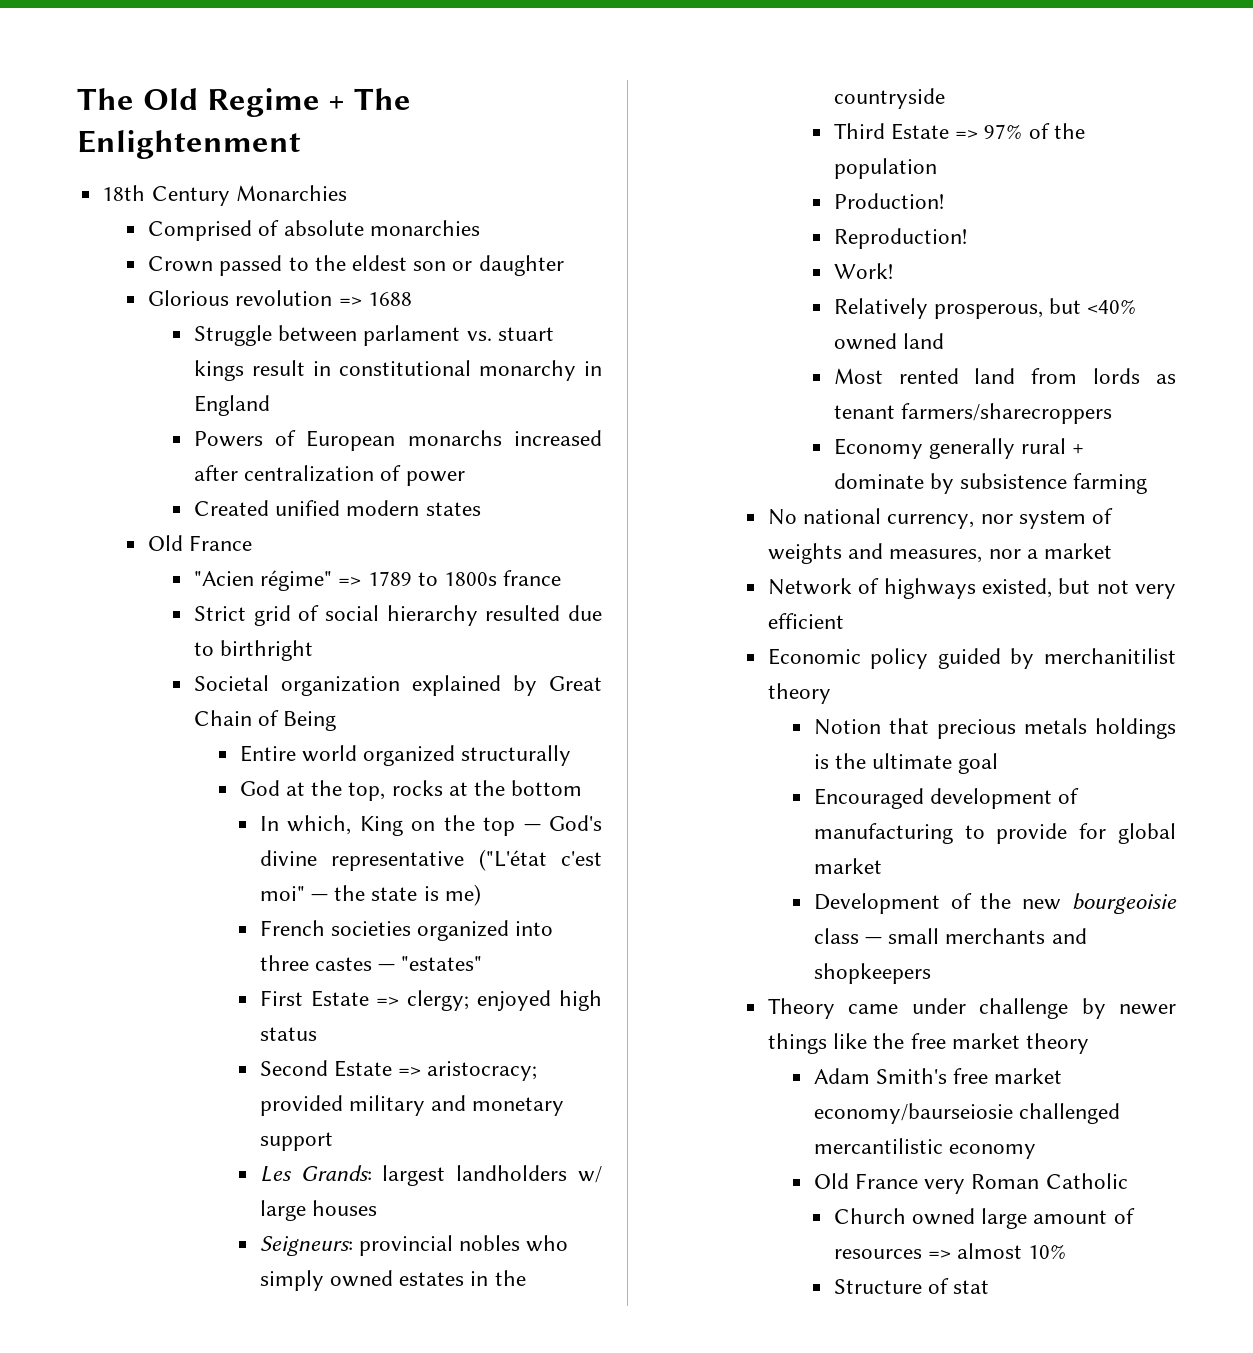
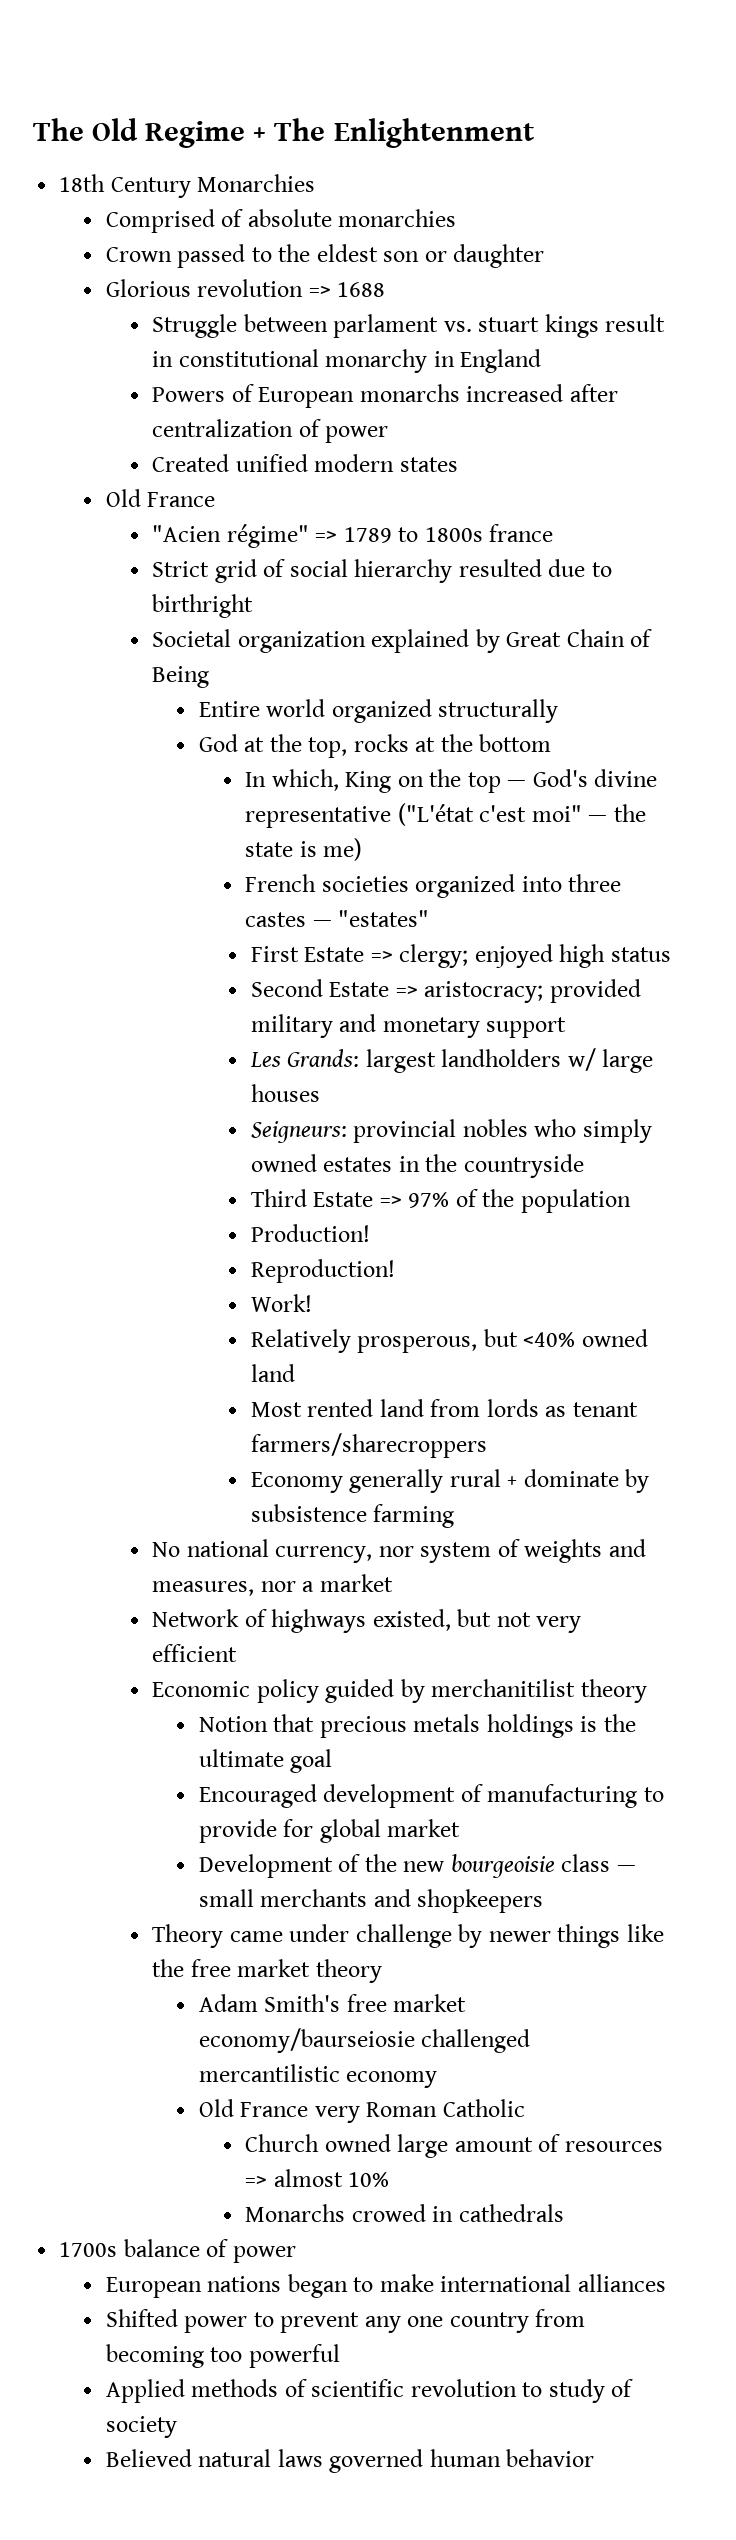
[833,1278,990,1294] Structure of stat -> [245,2204,564,2222] [59,2239,296,2263] [105,2274,666,2298] [105,2309,586,2333] [105,2344,340,2368] [105,2379,634,2403] [105,2416,177,2438] [105,2449,595,2473] Monarchs crowed in cathedrals // 1700s balance of power // European nations began to make international alliances // Shifted power to prevent any one country from becoming too powerful // Applied methods of scientific revolution to study of society // Believed natural laws governed human behavior

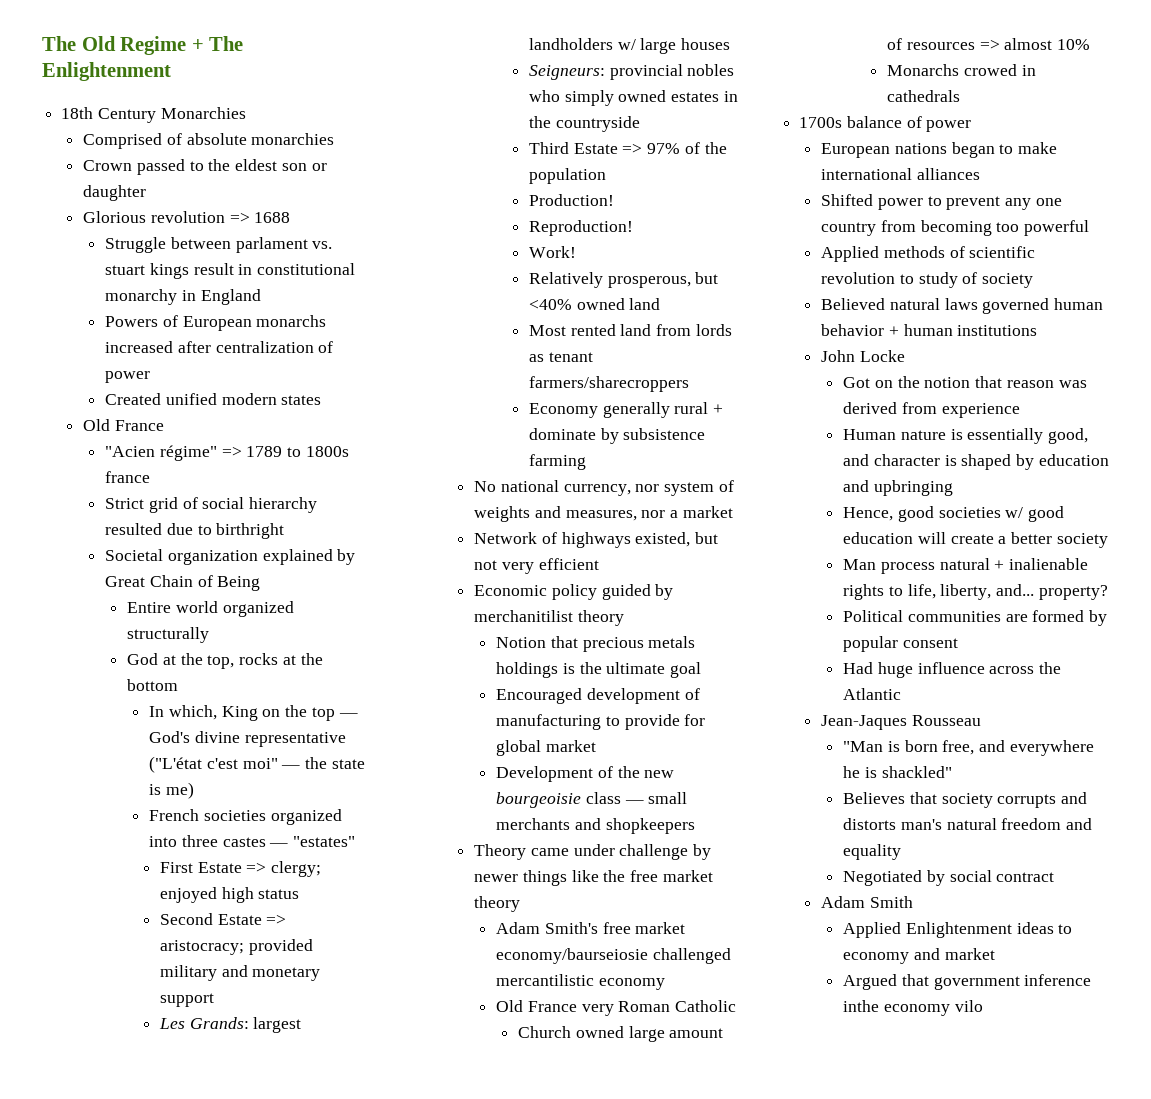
(595, 2458) none -> [888,324,1038,336] [821,350,905,362] [843,376,1087,388] [843,402,1020,418] [843,428,1089,444] [843,454,1109,470] [843,480,953,496] [843,506,1065,522] [843,532,1108,548] [843,558,1089,574] [843,584,1108,600] [843,610,1108,626] [843,636,958,652] [843,662,1062,678] [843,688,902,700] [821,715,981,730] [843,740,1094,756] [843,766,952,778] [843,792,1088,808] [843,818,1093,830] [843,844,902,860] [843,870,1055,886] [821,896,913,908] [843,922,1073,938] [843,948,995,964] [843,974,1092,990] [843,1000,983,1016] + human institutions // John Locke // Got on the notion that reason was derived from experience // Human nature is essentially good, and character is shaped by education and upbringing // Hence, good societies w/ good education will create a better society // Man process natural + inalienable rights to life, liberty, and... property? // Political communities are formed by popular consent // Had huge influence across the Atlantic // Jean-Jaques Rousseau // "Man is born free, and everywhere he is shackled" // Believes that society corrupts and distorts man's natural freedom and equality // Negotiated by social contract // Adam Smith // Applied Enlightenment ideas to economy and market // Argued that government inference inthe economy vilo

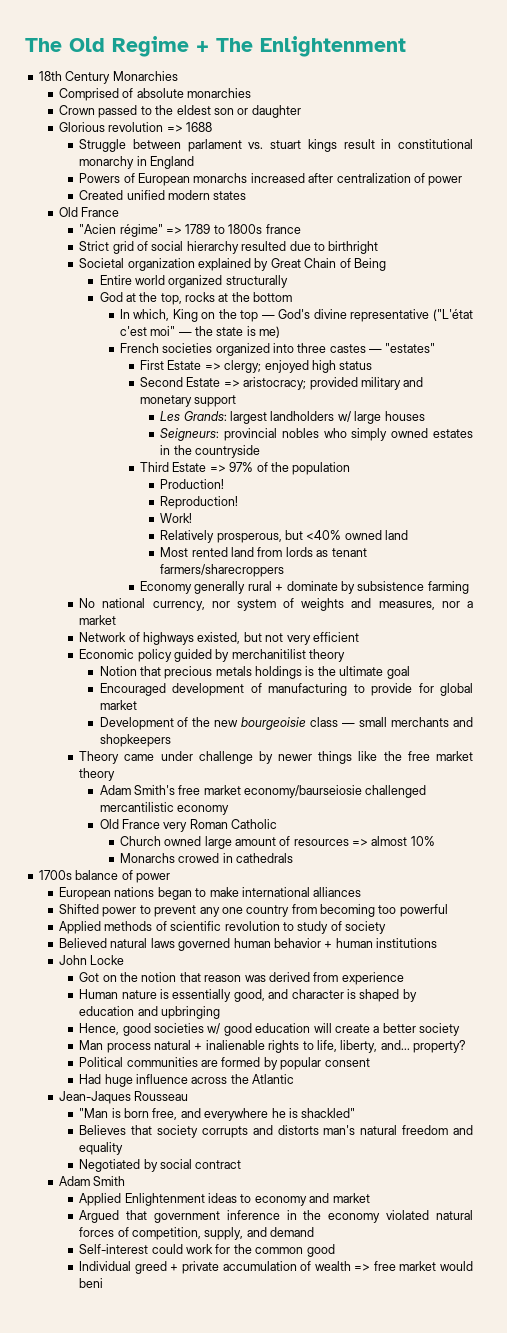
[843,1000,983,1016] inthe economy vilo -> [286,1210,473,1223] [79,1227,315,1240] [79,1244,335,1257] [79,1261,473,1274] [79,1278,104,1288] in the economy violated natural forces of competition, supply, and demand // Self-interest could work for the common good // Individual greed + private accumulation of wealth => free market would beni

